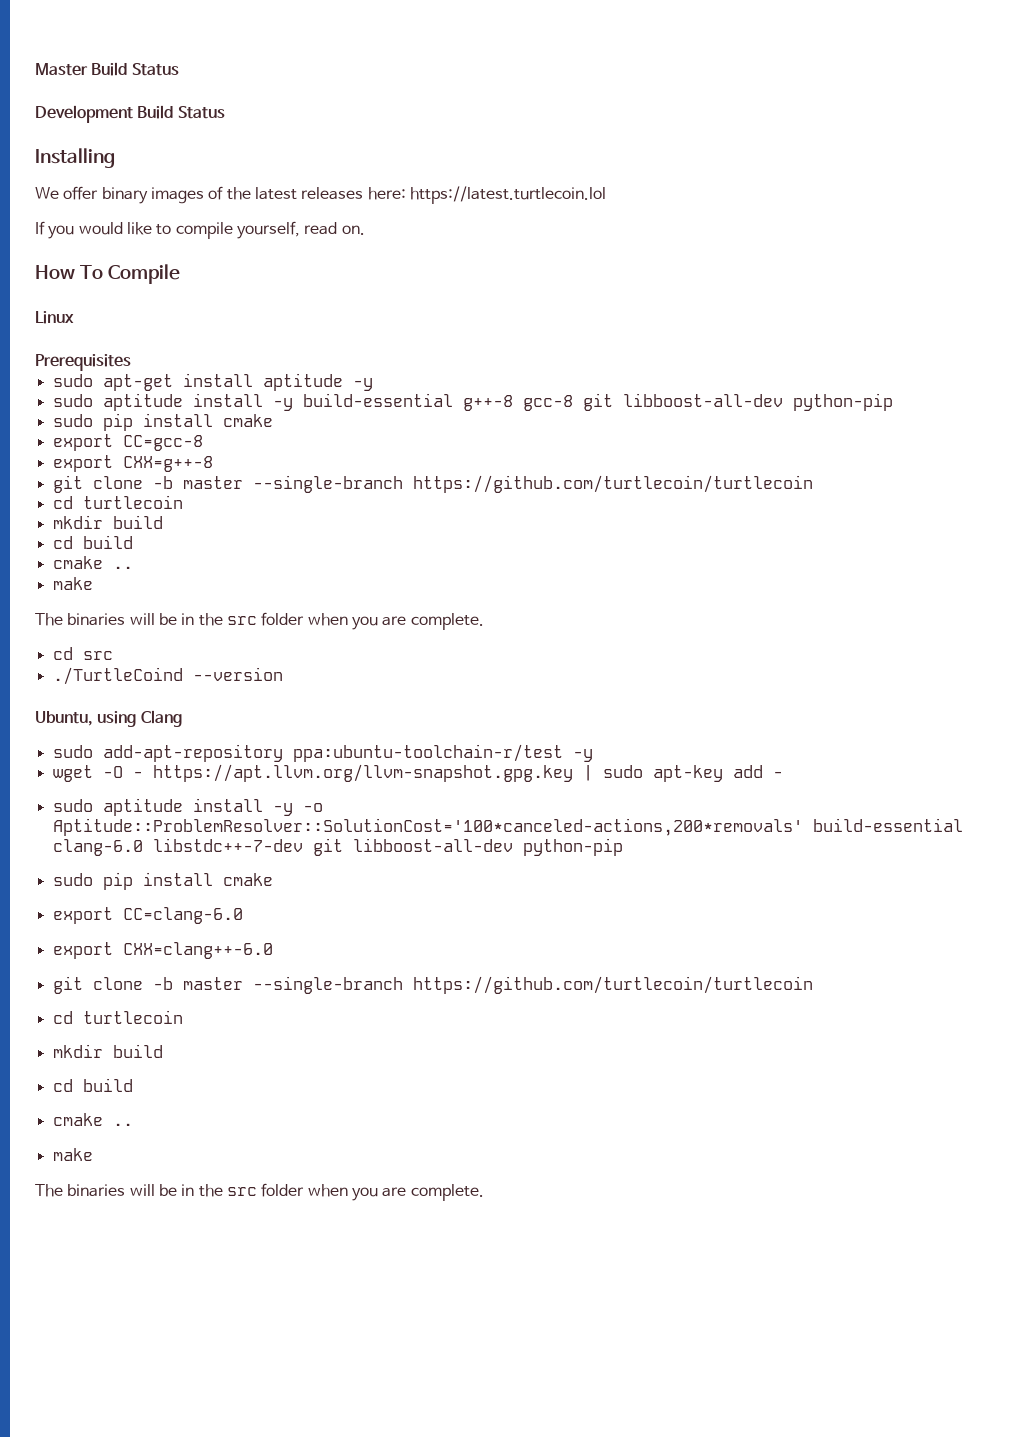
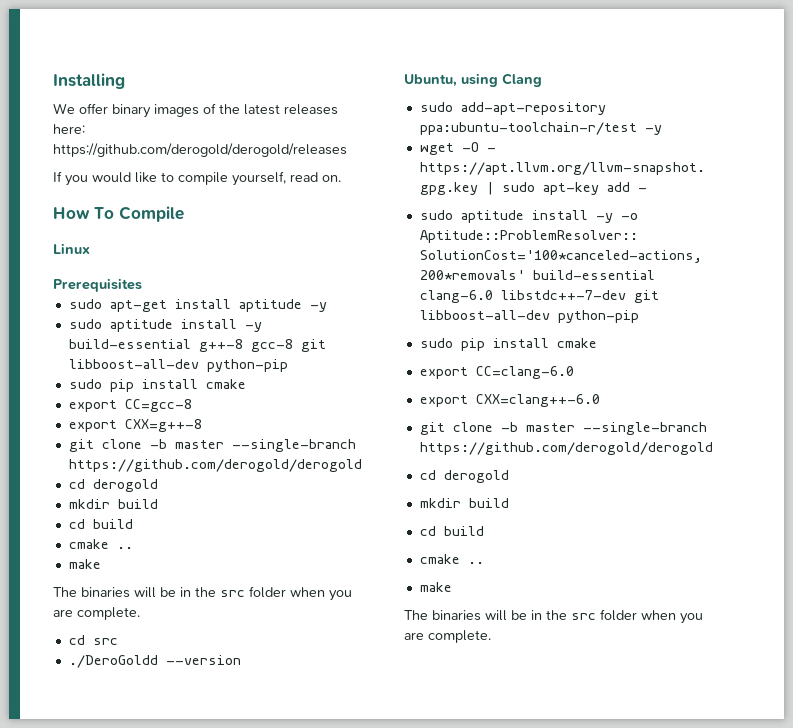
[35,62,179,76] [35,105,225,123] Master Build Status // Development Build Status // -> (53, 81) none
[409,186,606,204] https://latest.turtlecoin.lol -> [53,143,347,157] https://github.com/derogold/derogold/releases
[412,475,813,493] [52,495,183,509] https://github.com/turtlecoin/turtlecoin // cd turtlecoin -> [68,459,362,472] [68,479,158,492] https://github.com/derogold/derogold // cd derogold
[52,667,183,685] ./TurtleCoind -> [68,655,158,668] ./DeroGoldd
[412,976,813,994] [52,1010,183,1024] https://github.com/turtlecoin/turtlecoin // cd turtlecoin -> [419,442,713,455] [419,470,509,483] https://github.com/derogold/derogold // cd derogold

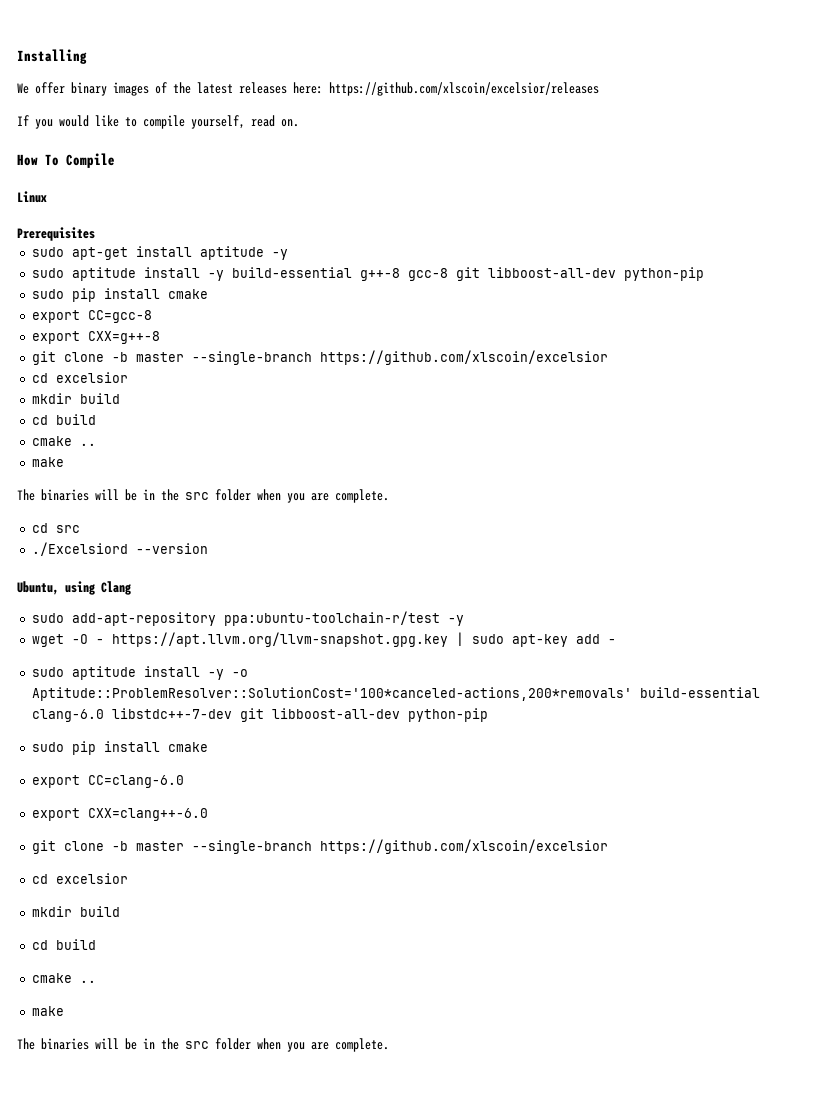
[53,143,347,157] https://github.com/derogold/derogold/releases -> [329,82,599,96] https://github.com/xlscoin/excelsior/releases
[68,459,362,472] [68,479,158,492] https://github.com/derogold/derogold // cd derogold -> [319,350,608,365] [31,372,128,383] https://github.com/xlscoin/excelsior // cd excelsior
[68,655,158,668] ./DeroGoldd -> [31,542,128,556] ./Excelsiord
[419,442,713,455] [419,470,509,483] https://github.com/derogold/derogold // cd derogold -> [319,839,608,854] [31,873,128,884] https://github.com/xlscoin/excelsior // cd excelsior

